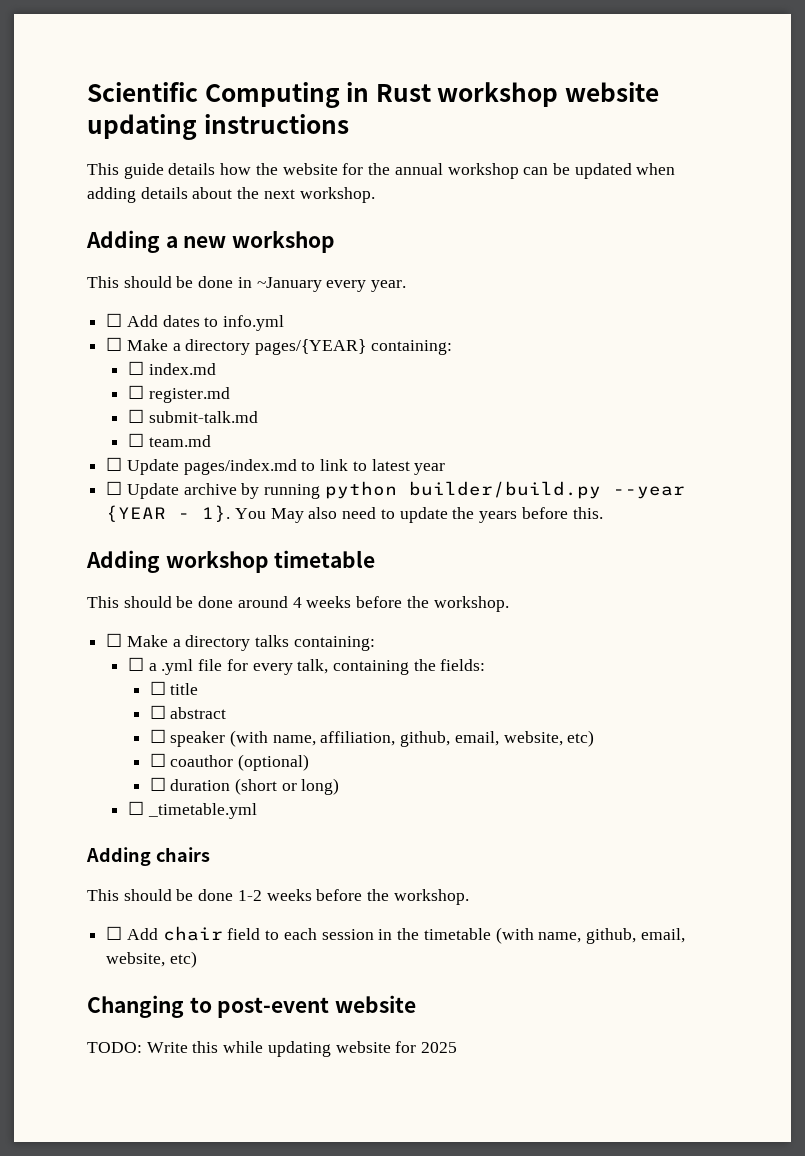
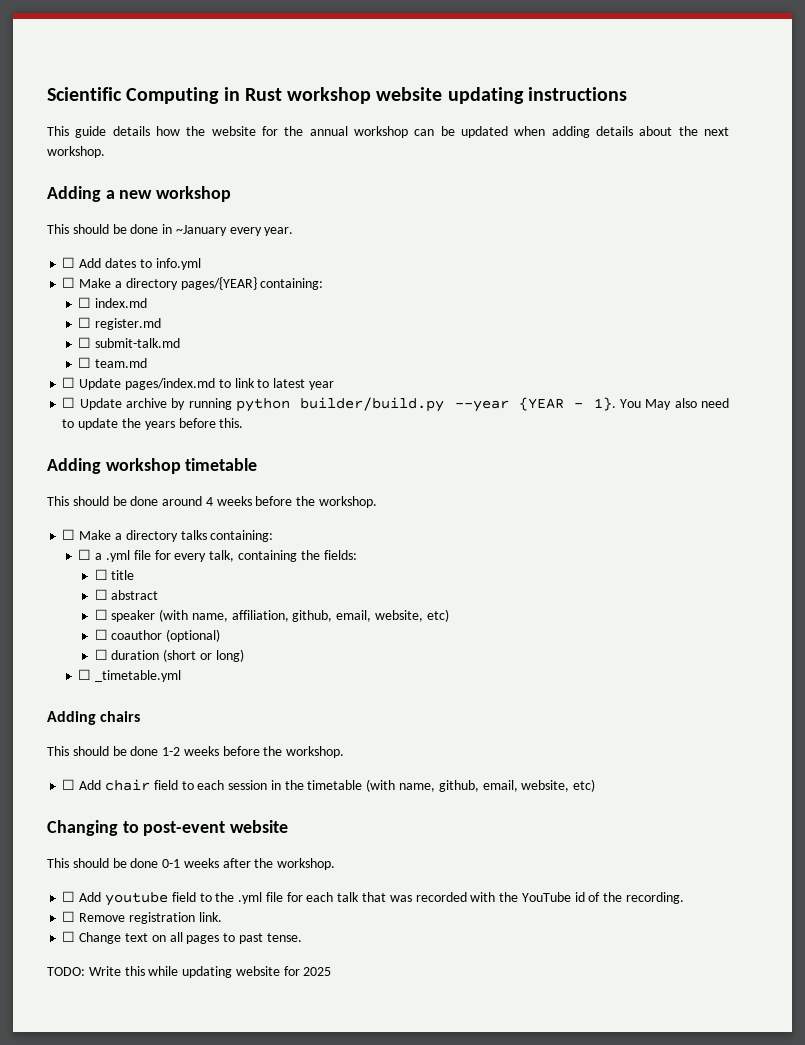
(417, 1004) none -> [47,858,336,870] [62,891,684,906] [62,911,222,924] [62,931,302,944] // This should be done 0-1 weeks after the workshop. // ☐ Add youtube field to the .yml file for each talk that was recorded with the YouTube id of the recording. // ☐ Remove registration link. // ☐ Change text on all pages to past tense.

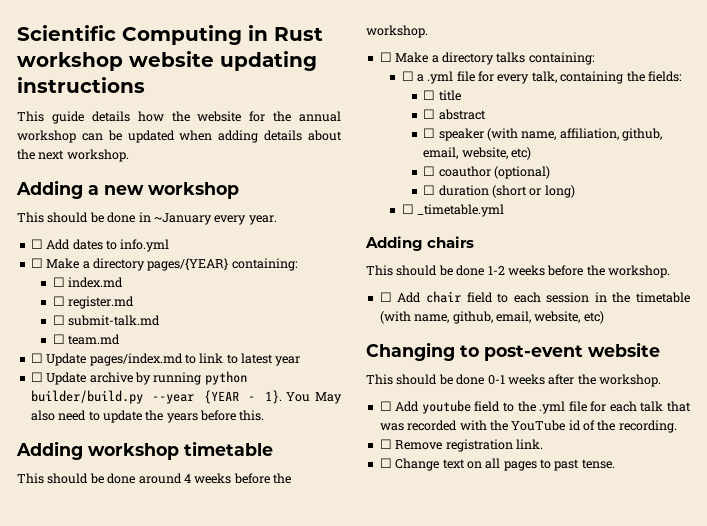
[47,966,332,978] // TODO: Write this while updating website for 2025 -> (615, 464) none

